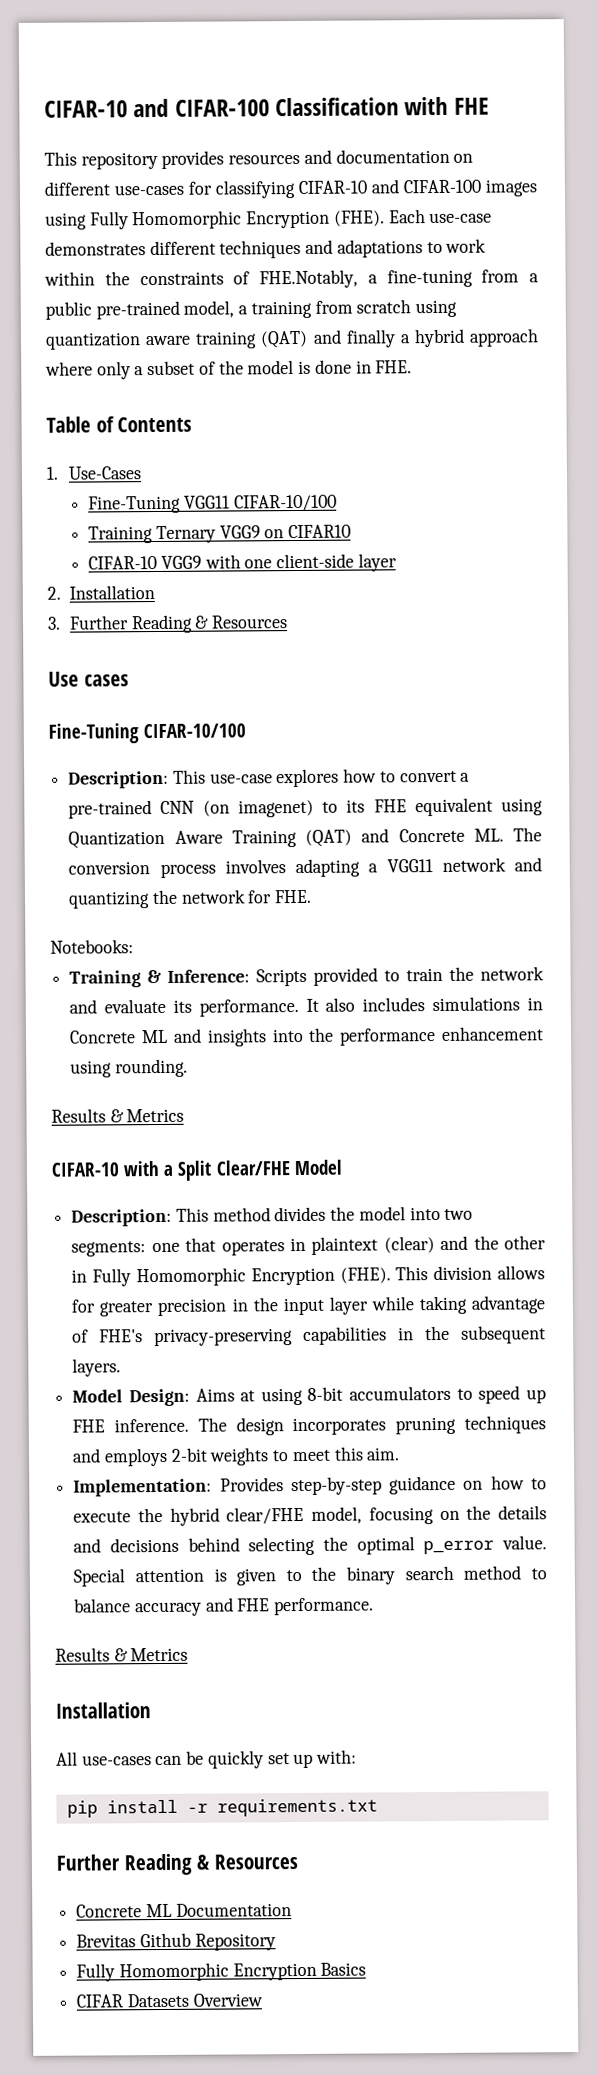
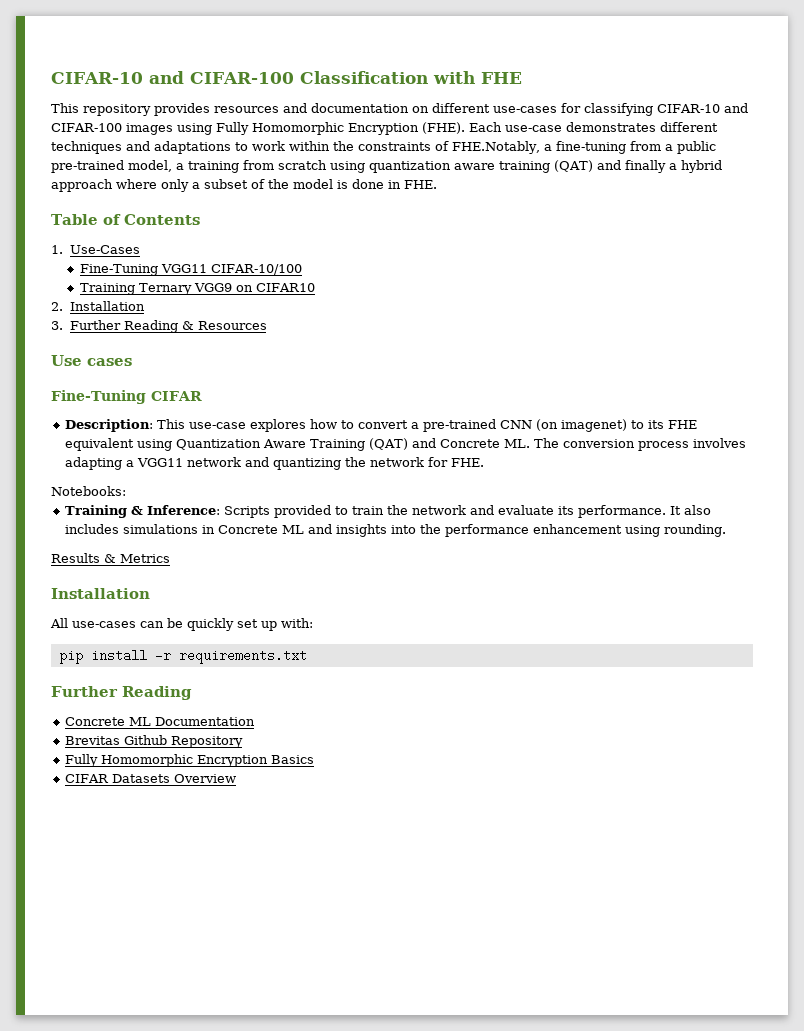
[88,553,397,572] // CIFAR-10 VGG9 with one client-side layer -> (315, 287) none
[143,723,247,739] CIFAR-10/100 -> [150,391,202,401] CIFAR
[51,1159,342,1181] [71,1206,474,1227] [71,1235,546,1257] [71,1265,545,1287] [71,1295,545,1317] [72,1325,546,1347] [72,1358,122,1377] [72,1385,547,1407] [72,1415,547,1436] [72,1446,401,1467] [73,1475,548,1497] [73,1505,547,1526] [73,1535,547,1556] [73,1565,548,1587] [74,1597,375,1617] [55,1647,189,1662] // CIFAR-10 with a Split Clear/FHE Model // Description: This method divides the model into two segments: one that operates in plaintext (clear) and the other in Fully Homomorphic Encryption (FHE). This division allows for greater precision in the input layer while taking advantage of FHE's privacy-preserving capabilities in the subsequent layers. // Model Design: Aims at using 8-bit accumulators to speed up FHE inference. The design incorporates pruning techniques and employs 2-bit weights to meet this aim. // Implementation: Provides step-by-step guidance on how to execute the hybrid clear/FHE model, focusing on the details and decisions behind selecting the optimal p_error value. Special attention is given to the binary search method to balance accuracy and FHE performance. // Results & Metrics -> (170, 558) none
[196,1854,299,1870] & Resources -> (192, 693) none

